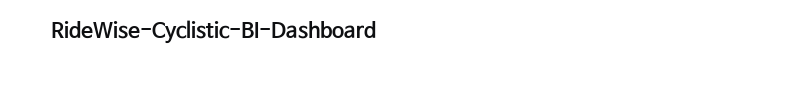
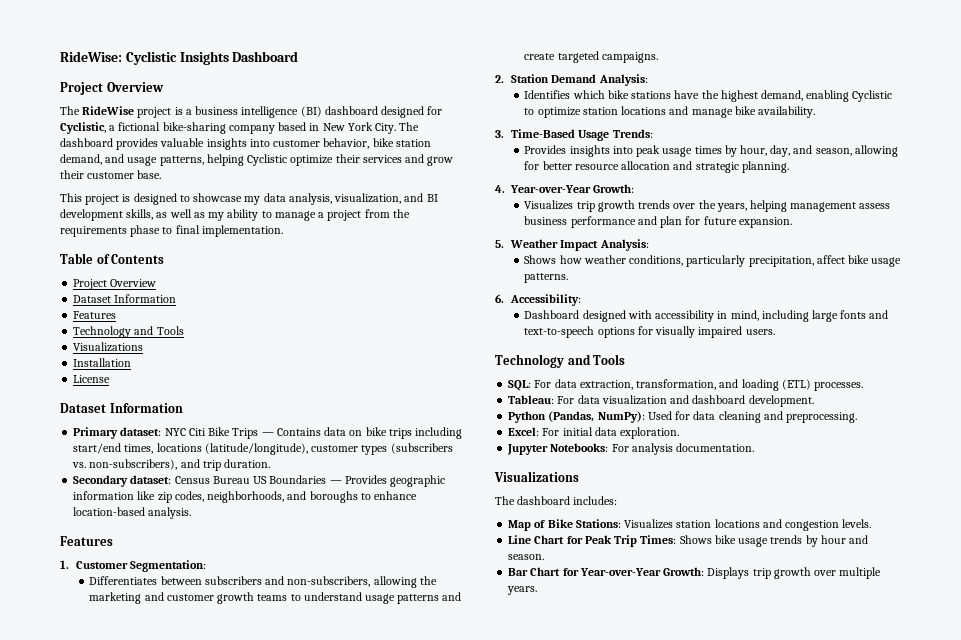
[51,20,376,44] RideWise-Cyclistic-BI-Dashboard -> [60,51,299,65] [60,82,164,95] [60,106,443,118] [60,122,420,134] [60,138,431,150] [60,154,454,166] [60,170,162,179] [60,193,438,205] [60,209,410,221] [60,225,283,237] [60,253,165,264] [73,279,157,290] [73,294,177,303] [73,311,117,319] [73,326,184,338] [73,342,144,352] [73,358,132,367] [73,375,111,383] [60,403,183,413] [73,427,463,439] [73,443,453,455] [72,459,271,471] [73,475,446,487] [73,491,418,503] [73,507,192,519] [60,536,113,546] [60,560,207,572] [89,576,437,588] [89,592,462,604] [524,51,658,63] [495,74,648,86] [524,90,893,102] [524,106,816,118] [495,129,653,141] [524,145,898,157] [524,161,789,173] [495,184,635,193] [524,200,891,212] [524,216,792,228] [495,239,649,251] [524,255,902,267] [524,273,569,283] [495,294,582,306] [524,310,889,322] [524,326,775,338] [495,354,626,368] [508,379,864,391] [508,395,814,407] [508,411,858,423] [508,427,680,439] [507,443,755,455] [494,471,579,482] [495,496,618,505] [508,519,872,531] [508,535,869,547] [508,554,545,560] [508,567,882,579] [507,586,538,595] RideWise: Cyclistic Insights Dashboard // Project Overview // The RideWise project is a business intelligence (BI) dashboard designed for Cyclistic, a fictional bike-sharing company based in New York City. The dashboard provides valuable insights into customer behavior, bike station demand, and usage patterns, helping Cyclistic optimize their services and grow their customer base. // This project is designed to showcase my data analysis, visualization, and BI development skills, as well as my ability to manage a project from the requirements phase to final implementation. // Table of Contents // Project Overview // Dataset Information // Features // Technology and Tools // Visualizations // Installation // License // Dataset Information // Primary dataset: NYC Citi Bike Trips — Contains data on bike trips including start/end times, locations (latitude/longitude), customer types (subscribers vs. non-subscribers), and trip duration. // Secondary dataset: Census Bureau US Boundaries — Provides geographic information like zip codes, neighborhoods, and boroughs to enhance location-based analysis. // Features // 1. Customer Segmentation: // Differentiates between subscribers and non-subscribers, allowing the marketing and customer growth teams to understand usage patterns and create targeted campaigns. // 2. Station Demand Analysis: // Identifies which bike stations have the highest demand, enabling Cyclistic to optimize station locations and manage bike availability. // 3. Time-Based Usage Trends: // Provides insights into peak usage times by hour, day, and season, allowing for better resource allocation and strategic planning. // 4. Year-over-Year Growth: // Visualizes trip growth trends over the years, helping management assess business performance and plan for future expansion. // 5. Weather Impact Analysis: // Shows how weather conditions, particularly precipitation, affect bike usage patterns. // 6. Accessibility: // Dashboard designed with accessibility in mind, including large fonts and text-to-speech options for visually impaired users. // Technology and Tools // SQL: For data extraction, transformation, and loading (ETL) processes. // Tableau: For data visualization and dashboard development. // Python (Pandas, NumPy): Used for data cleaning and preprocessing. // Excel: For initial data exploration. // Jupyter Notebooks: For analysis documentation. // Visualizations // The dashboard includes: // Map of Bike Stations: Visualizes station locations and congestion levels. // Line Chart for Peak Trip Times: Shows bike usage trends by hour and season. // Bar Chart for Year-over-Year Growth: Displays trip growth over multiple years.

